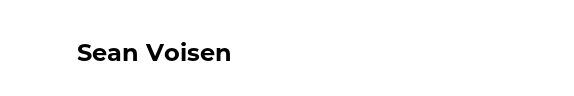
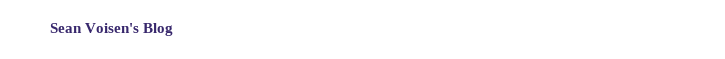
[145,42,232,61] Voisen -> [85,23,174,36] Voisen's Blog

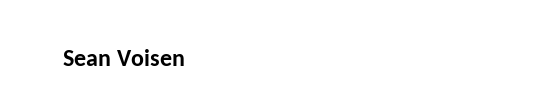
[85,23,174,36] Voisen's Blog -> [117,49,186,66] Voisen

